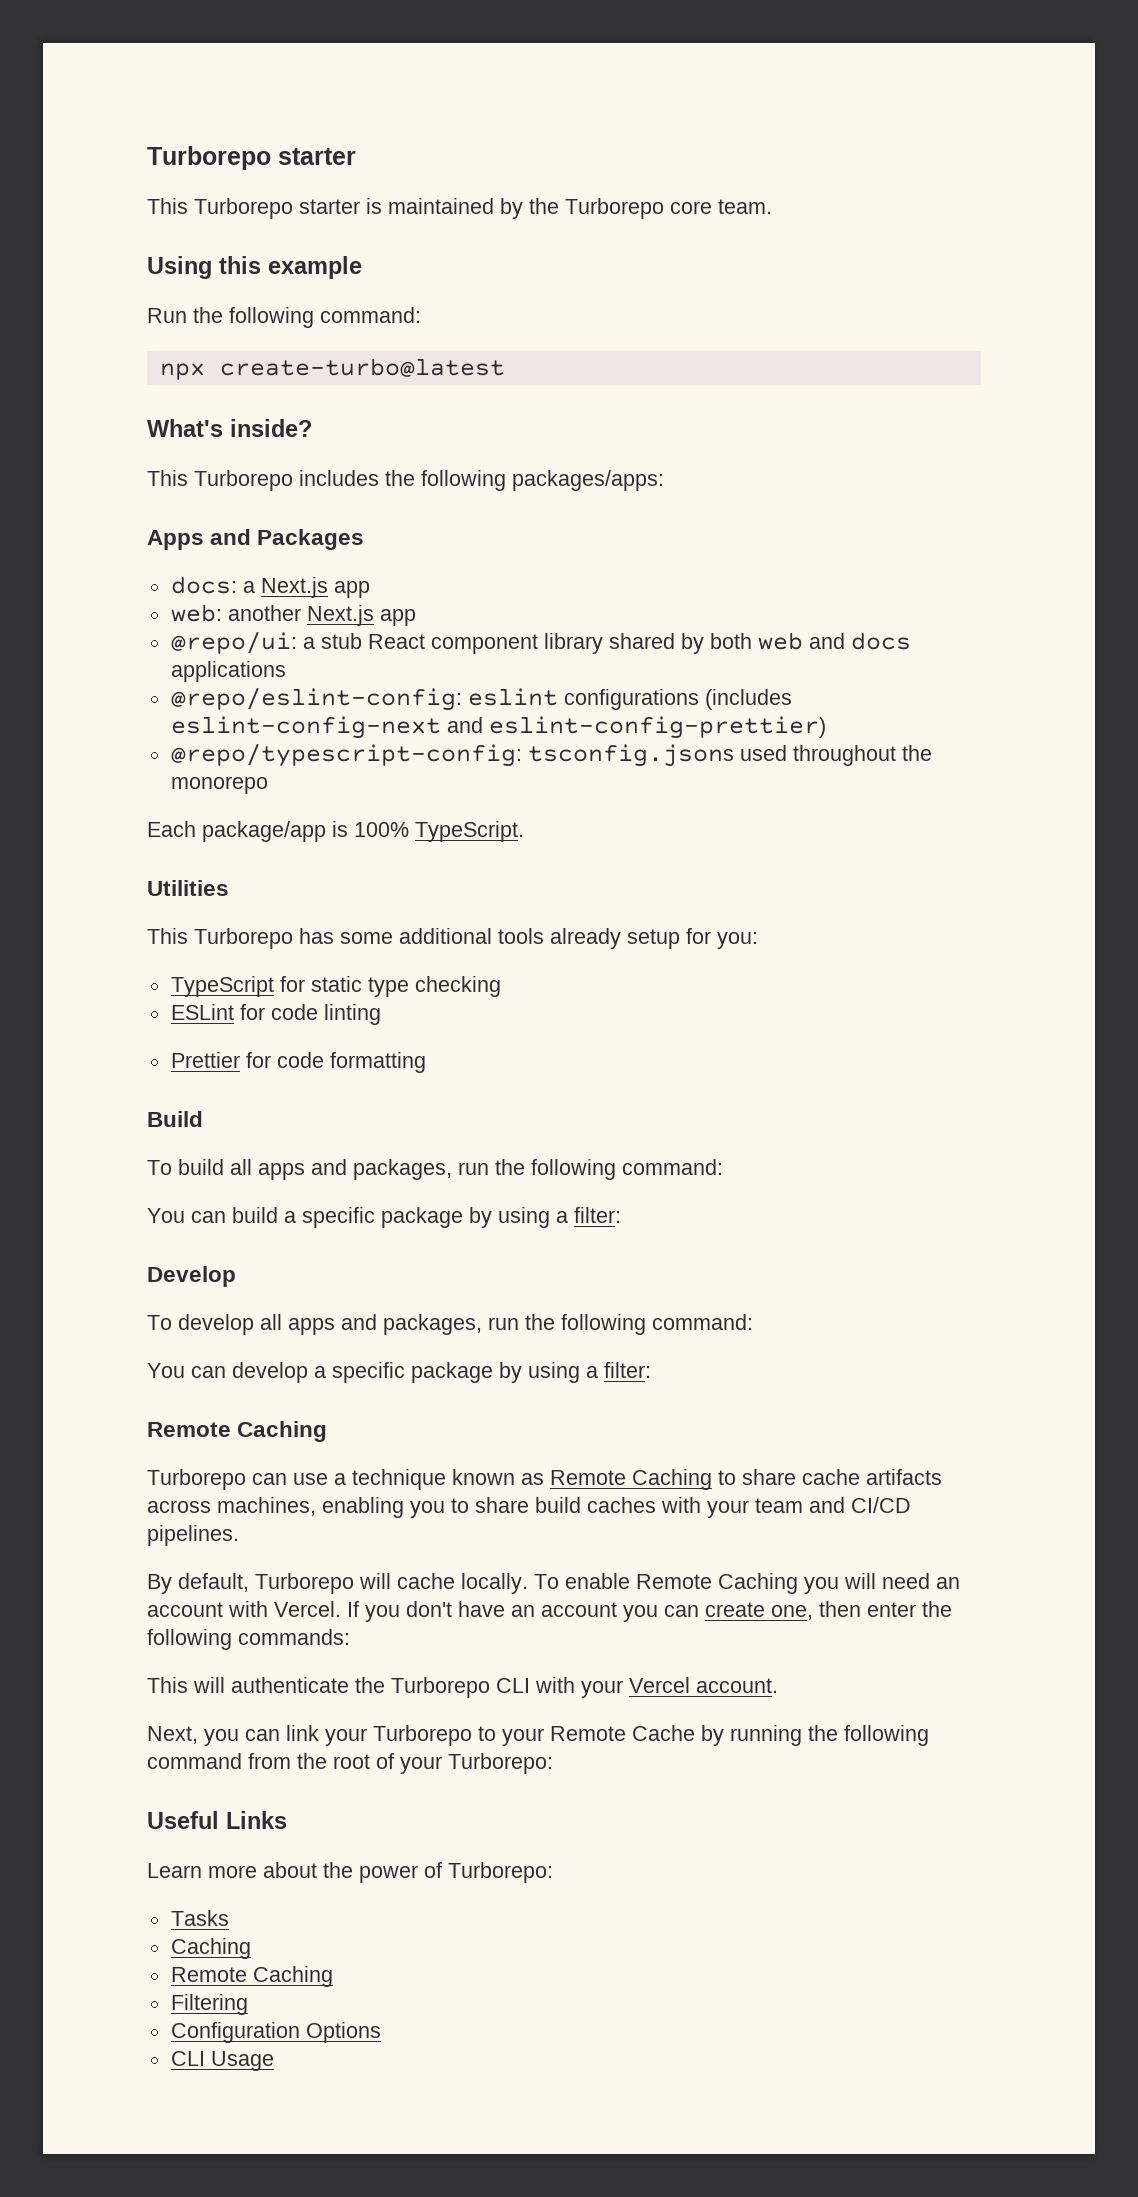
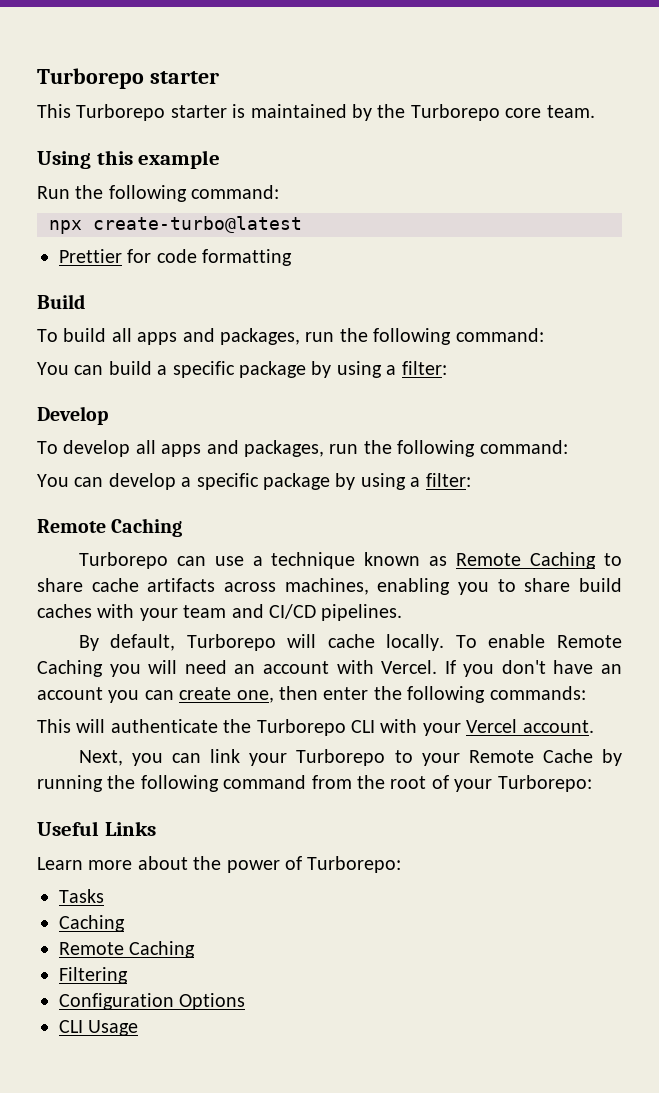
[147,419,312,437] [147,470,664,491] [147,529,365,550] [170,576,370,598] [170,604,416,626] [170,631,911,654] [170,661,286,682] [170,687,792,711] [170,716,826,739] [170,743,932,767] [170,776,268,794] [147,821,524,842] [147,880,229,896] [147,928,758,949] [170,976,501,997] [170,1004,381,1025] // What's inside? // This Turborepo includes the following packages/apps: // Apps and Packages // docs: a Next.js app // web: another Next.js app // @repo/ui: a stub React component library shared by both web and docs applications // @repo/eslint-config: eslint configurations (includes eslint-config-next and eslint-config-prettier) // @repo/typescript-config: tsconfig.jsons used throughout the monorepo // Each package/app is 100% TypeScript. // Utilities // This Turborepo has some additional tools already setup for you: // TypeScript for static type checking // ESLint for code linting -> (302, 224) none

